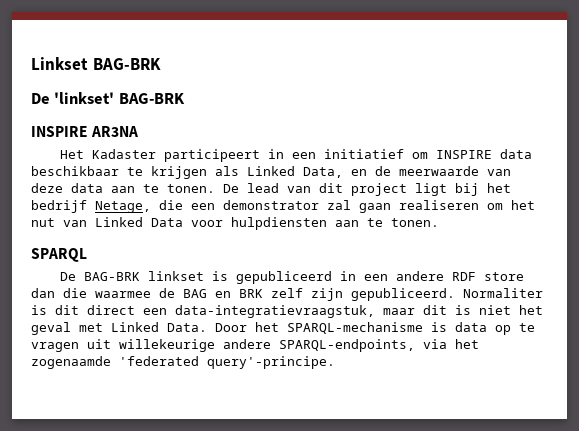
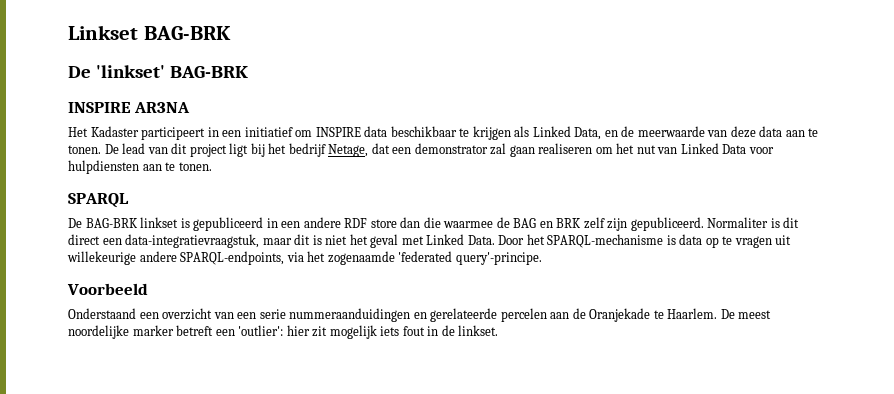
[159,200,183,210] die -> [371,143,390,154] dat
(335, 362) none -> [67,283,148,295] [68,308,772,322] [68,325,499,339] // Voorbeeld // Onderstaand een overzicht van een serie nummeraanduidingen en gerelateerde percelen aan de Oranjekade te Haarlem. De meest noordelijke marker betreft een 'outlier': hier zit mogelijk iets fout in de linkset.

